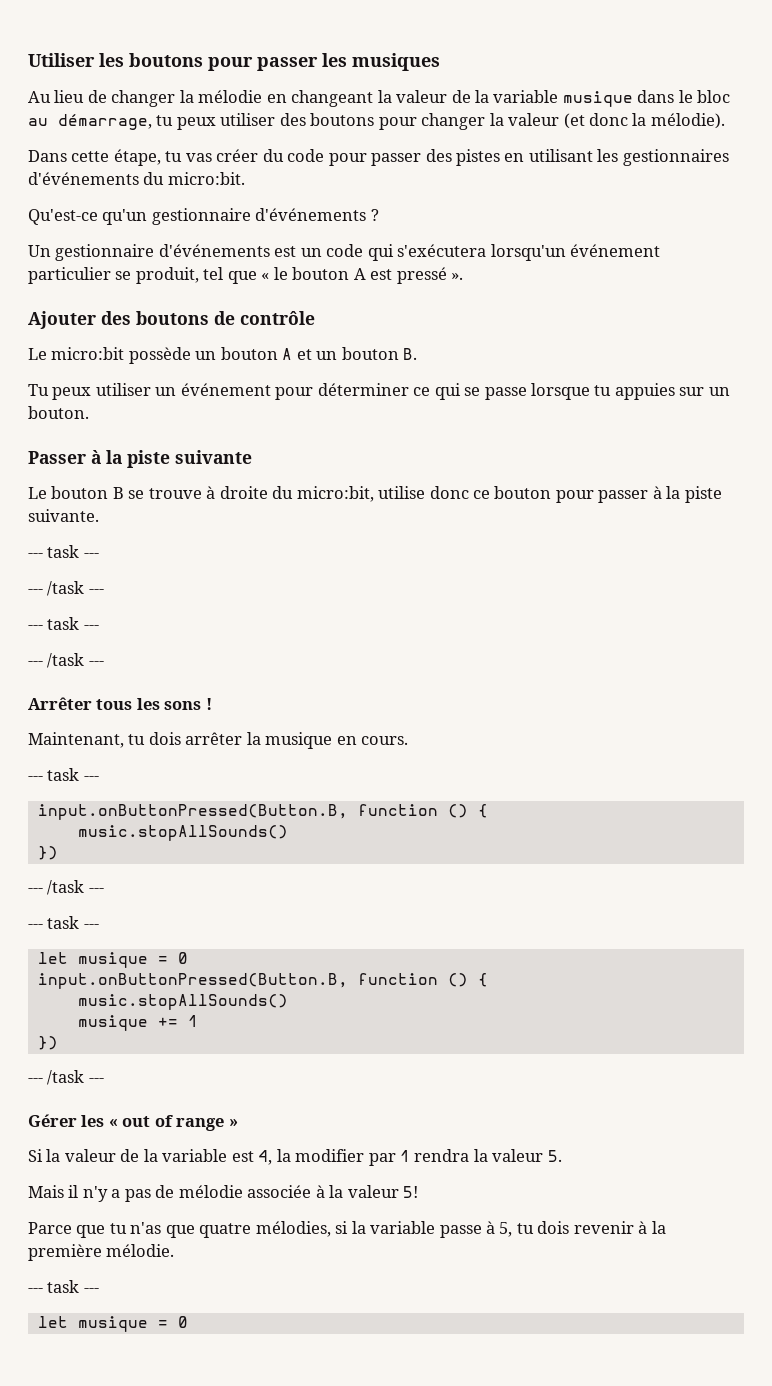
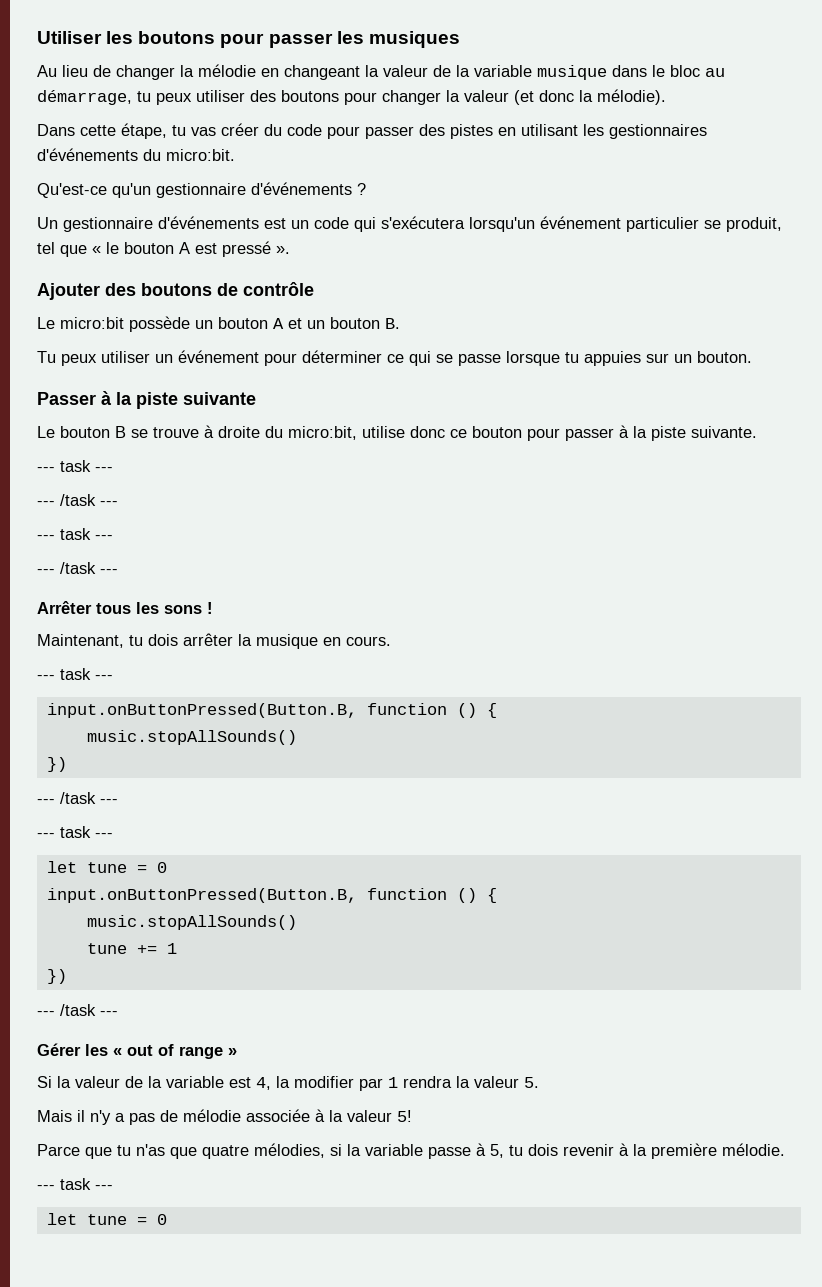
[77,952,148,968] musique -> [86,862,127,873] tune
[77,1015,148,1031] musique -> [86,943,127,954] tune
[77,1316,148,1332] musique -> [86,1214,127,1225] tune

